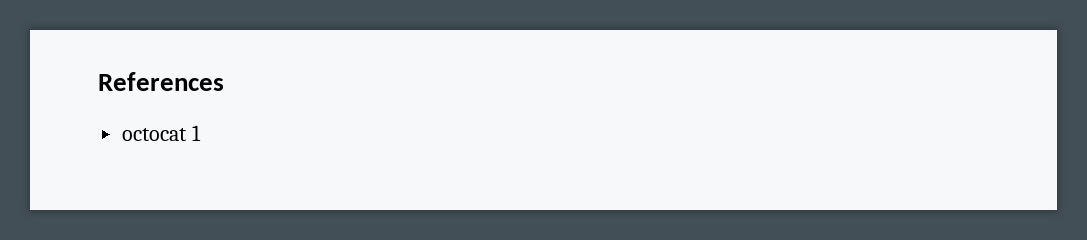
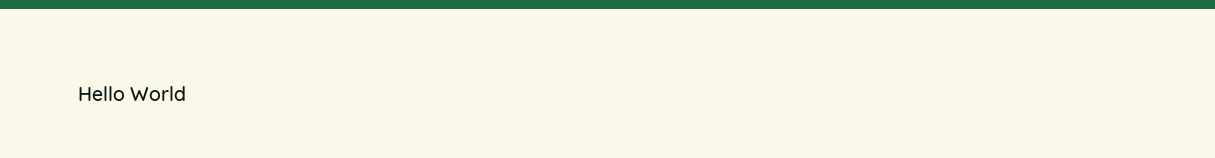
[98,72,224,91] [122,125,202,141] References // octocat 1 -> [78,86,187,101] Hello World

